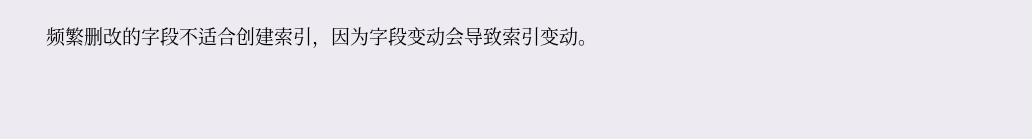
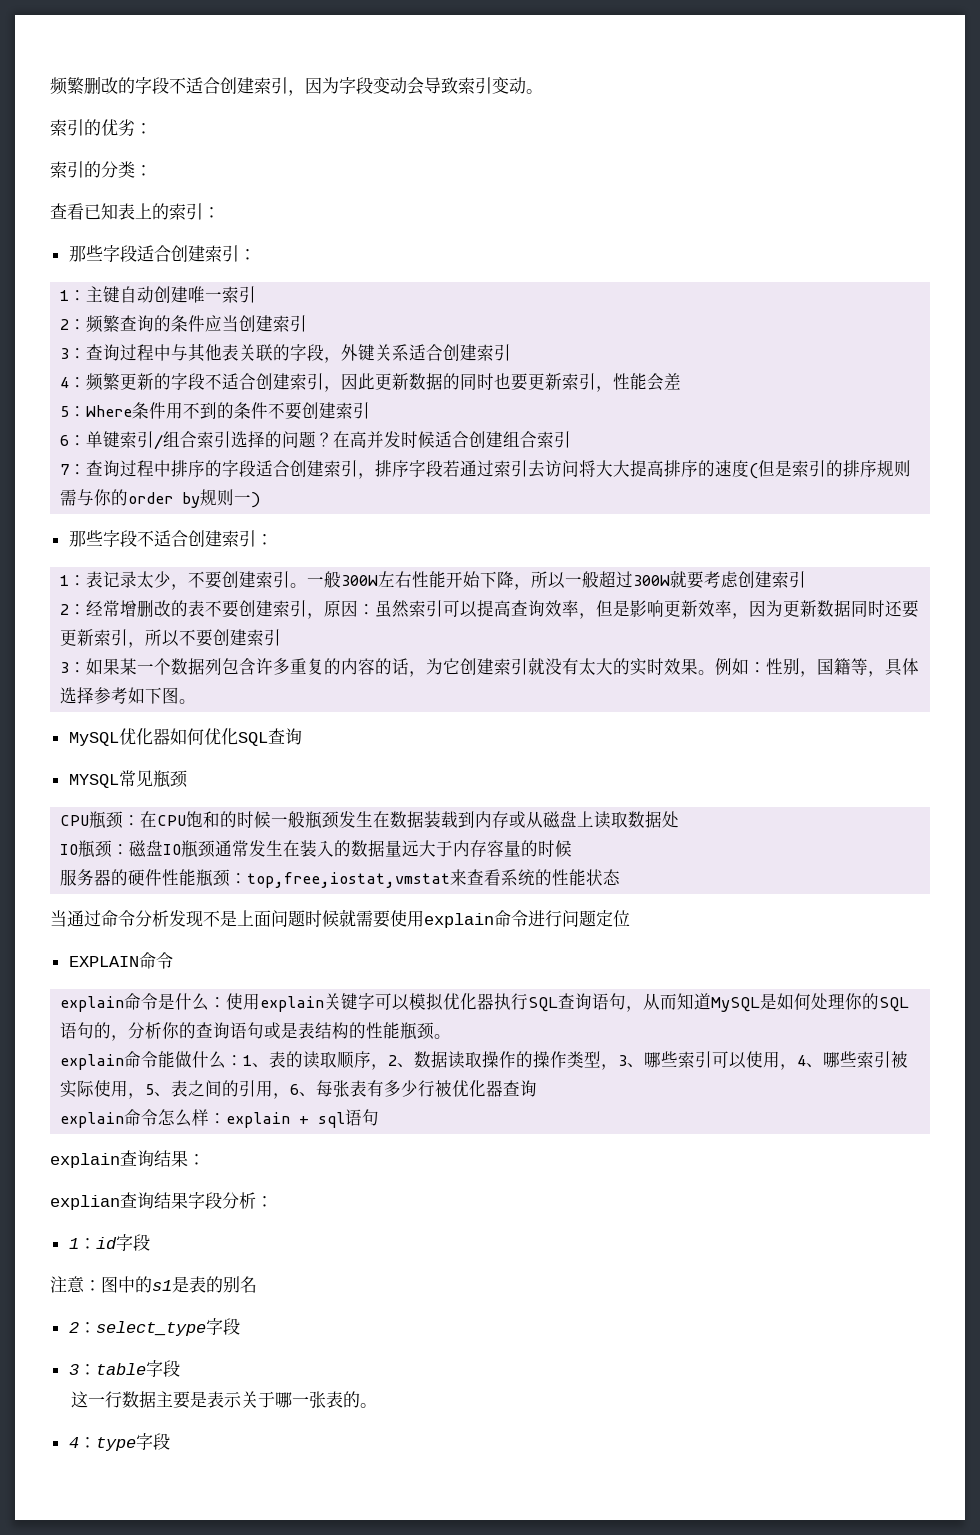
(597, 43) none -> [50,119,152,136] [50,161,152,178] [50,203,220,220] [68,245,256,262] [60,286,257,303] [60,315,308,333] [60,344,512,363] [60,373,682,392] [60,402,371,420] [60,431,572,450] [60,460,912,479] [60,489,261,508] [68,530,273,547] [60,571,807,590] [60,600,920,619] [60,629,282,648] [60,658,920,677] [60,687,197,704] [68,728,302,746] [68,770,188,788] [60,811,680,829] [60,840,573,858] [60,869,621,888] [50,909,630,928] [68,952,173,969] [60,993,910,1012] [60,1022,452,1041] [60,1051,909,1070] [60,1080,538,1099] [60,1109,380,1128] [50,1150,205,1168] [50,1192,273,1210] [68,1234,150,1251] [50,1276,257,1293] [68,1318,240,1336] [68,1360,180,1377] [70,1391,377,1409] [68,1433,170,1451] // 索引的优劣： // 索引的分类： // 查看已知表上的索引： // 那些字段适合创建索引： // 1：主键自动创建唯一索引 // 2：频繁查询的条件应当创建索引 // 3：查询过程中与其他表关联的字段，外键关系适合创建索引 // 4：频繁更新的字段不适合创建索引，因此更新数据的同时也要更新索引，性能会差 // 5：Where条件用不到的条件不要创建索引 // 6：单键索引/组合索引选择的问题？在高并发时候适合创建组合索引 // 7：查询过程中排序的字段适合创建索引，排序字段若通过索引去访问将大大提高排序的速度(但是索引的排序规则需与你的order by规则一) // 那些字段不适合创建索引： // 1：表记录太少，不要创建索引。一般300W左右性能开始下降，所以一般超过300W就要考虑创建索引 // 2：经常增删改的表不要创建索引，原因：虽然索引可以提高查询效率，但是影响更新效率，因为更新数据同时还要更新索引，所以不要创建索引 // 3：如果某一个数据列包含许多重复的内容的话，为它创建索引就没有太大的实时效果。例如：性别，国籍等，具体选择参考如下图。 // MySQL优化器如何优化SQL查询 // MYSQL常见瓶颈 // CPU瓶颈：在CPU饱和的时候一般瓶颈发生在数据装载到内存或从磁盘上读取数据处 // IO瓶颈：磁盘IO瓶颈通常发生在装入的数据量远大于内存容量的时候 // 服务器的硬件性能瓶颈：top,free,iostat,vmstat来查看系统的性能状态 // 当通过命令分析发现不是上面问题时候就需要使用explain命令进行问题定位 // EXPLAIN命令 // explain命令是什么：使用explain关键字可以模拟优化器执行SQL查询语句，从而知道MySQL是如何处理你的SQL语句的，分析你的查询语句或是表结构的性能瓶颈。 // explain命令能做什么：1、表的读取顺序，2、数据读取操作的操作类型，3、哪些索引可以使用，4、哪些索引被实际使用，5、表之间的引用，6、每张表有多少行被优化器查询 // explain命令怎么样：explain + sql语句 // explain查询结果： // explian查询结果字段分析： // 1：id字段 // 注意：图中的s1是表的别名 // 2：select_type字段 // 3：table字段 // 这一行数据主要是表示关于哪一张表的。 // 4：type字段

